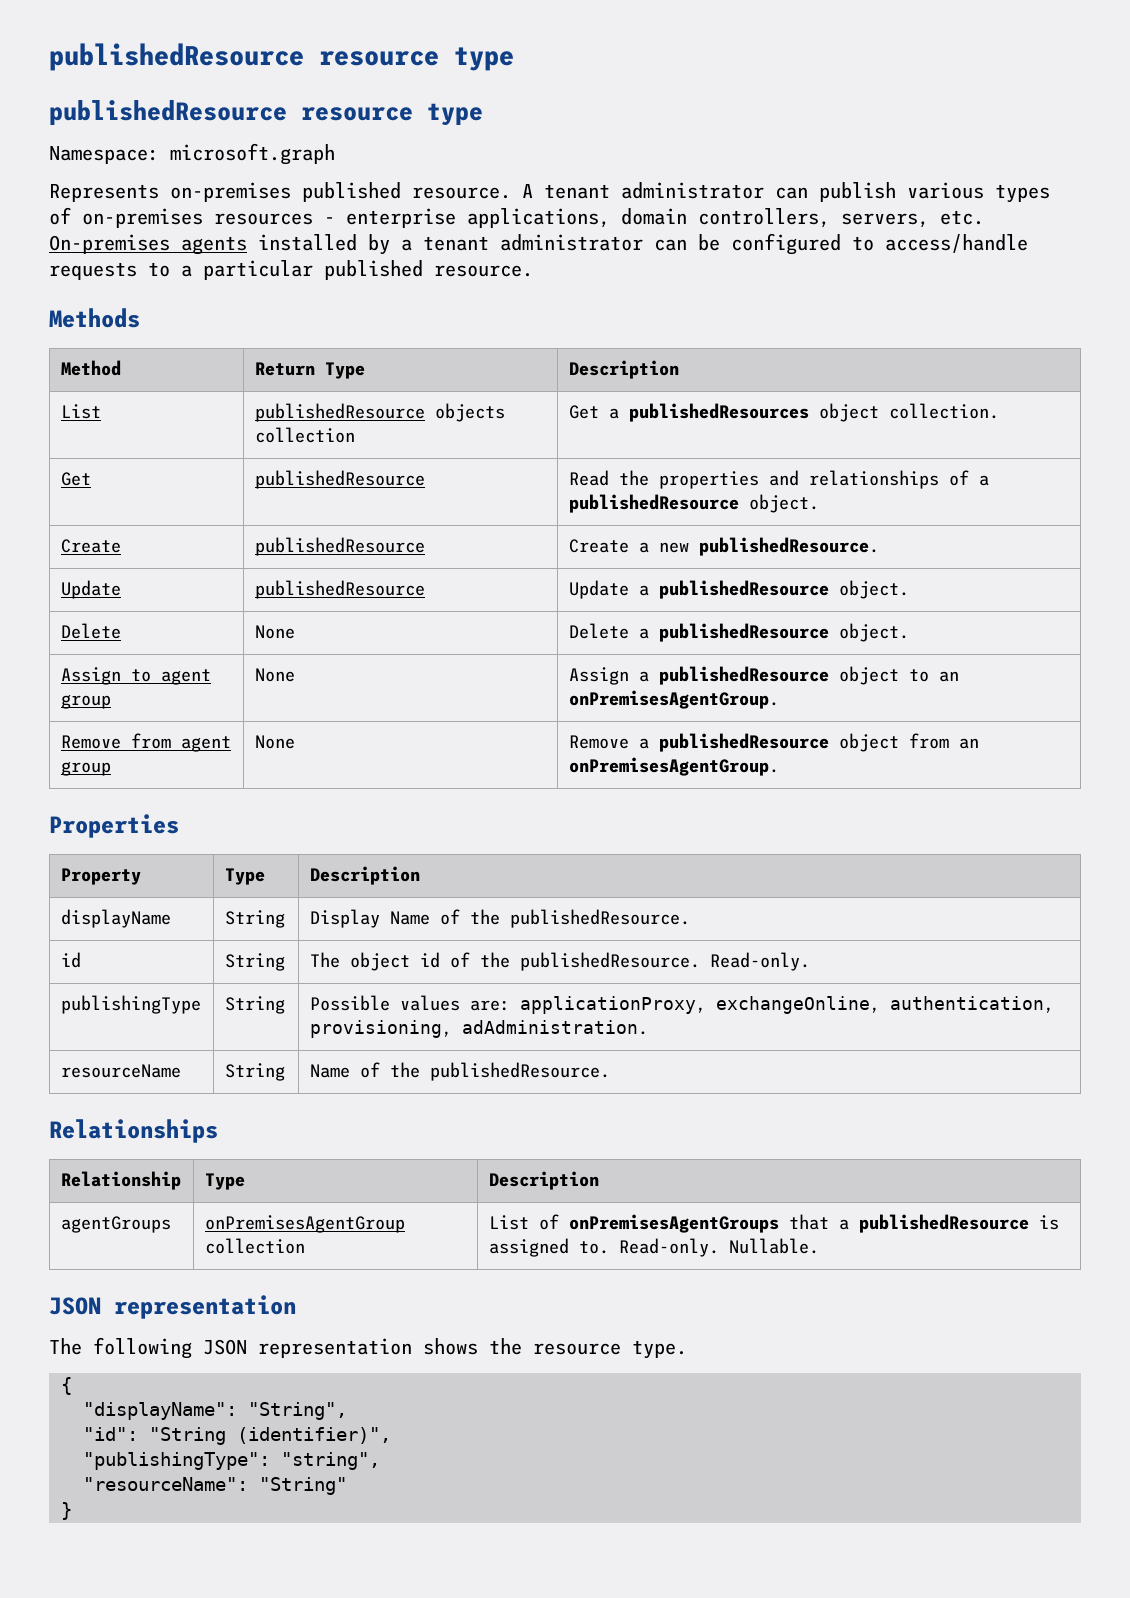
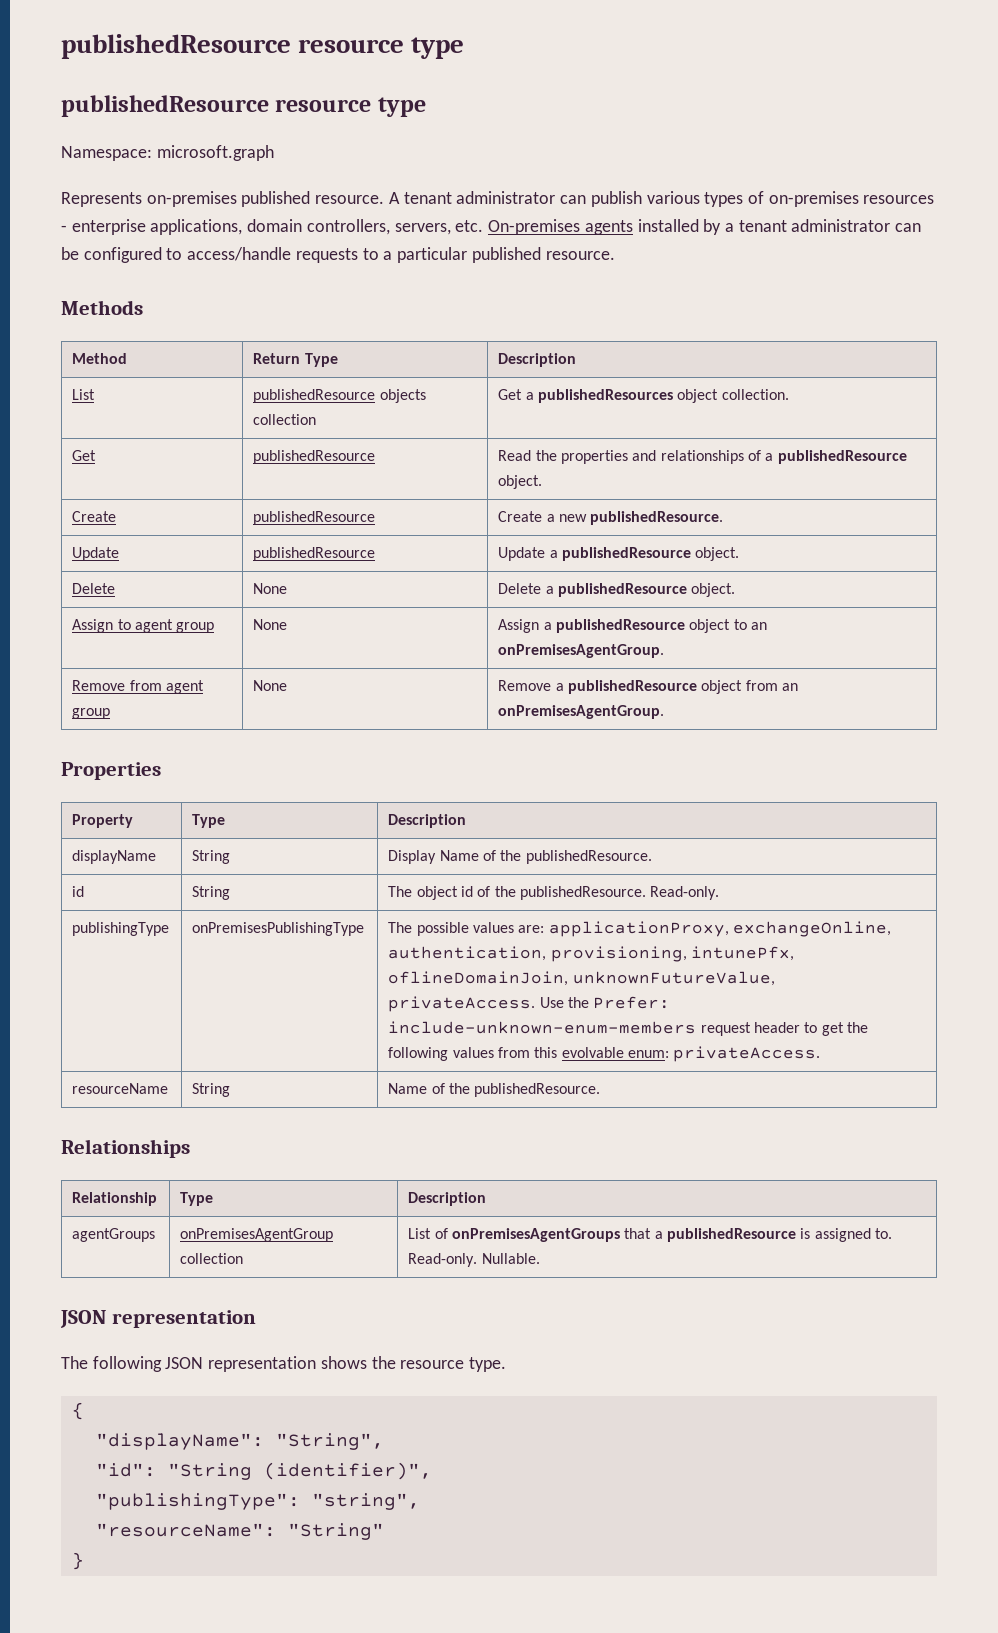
[224,996,285,1014] [309,995,390,1011] String | Possible -> [192,922,365,936] [388,922,469,936] onPremisesPublishingType | The possible
[461,1020,648,1035] adAdministration. -> [690,946,794,961] [388,971,775,986] [388,996,671,1012] [388,1021,868,1036] [388,1046,821,1062] intunePfx, oflineDomainJoin, unknownFutureValue, privateAccess. Use the Prefer: include-unknown-enum-members request header to get the following values from this evolvable enum: privateAccess.

